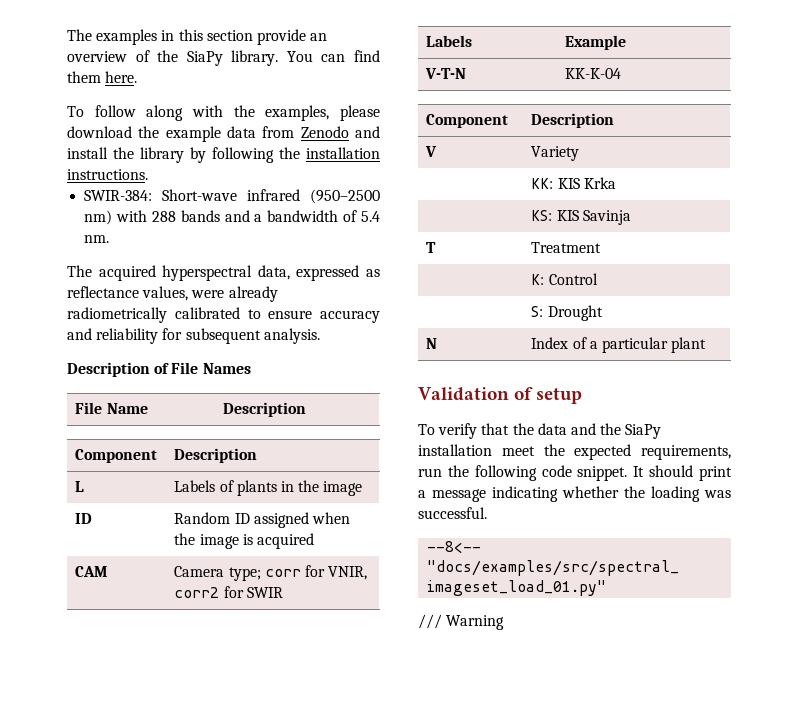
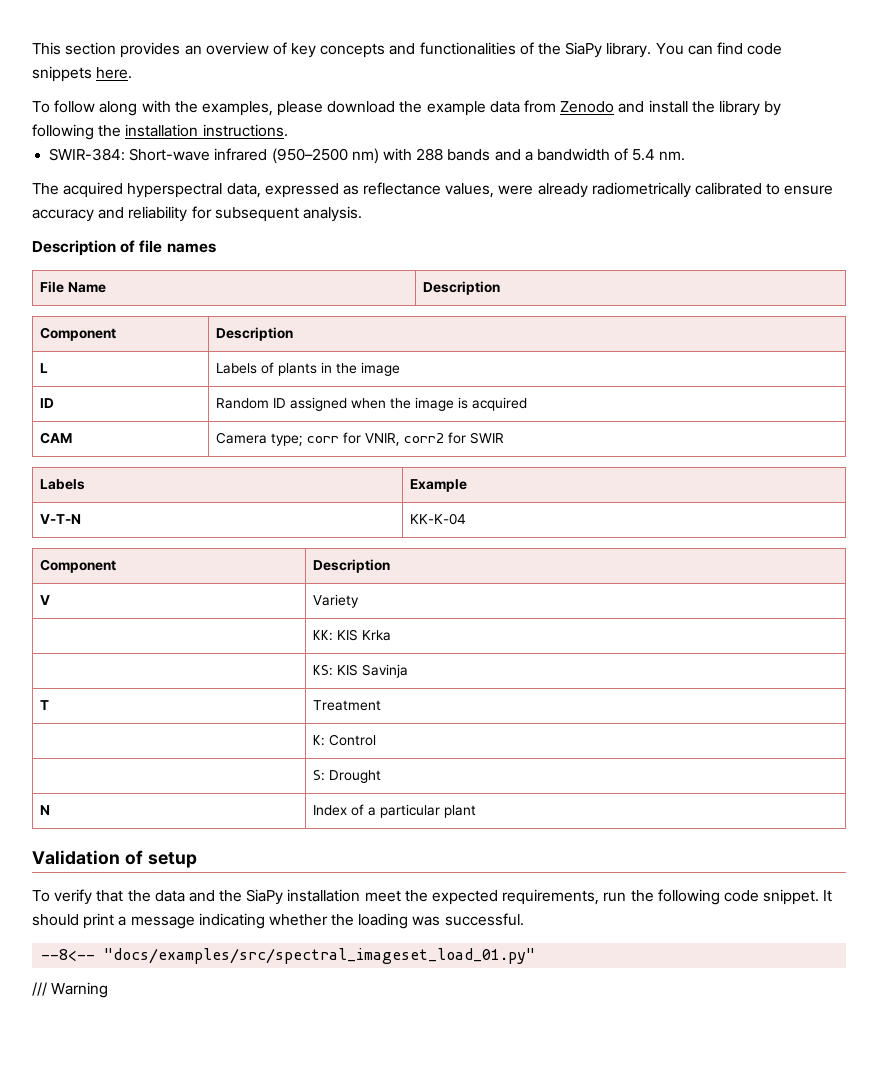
[67,29,328,45] [67,51,127,62] The examples in this section provide an overview -> [32,42,516,58] This section provides an overview of key concepts and functionalities
[67,71,101,83] them -> [747,43,783,55] [32,66,92,82] code snippets
[171,362,251,374] File Names -> [139,240,216,253] file names

